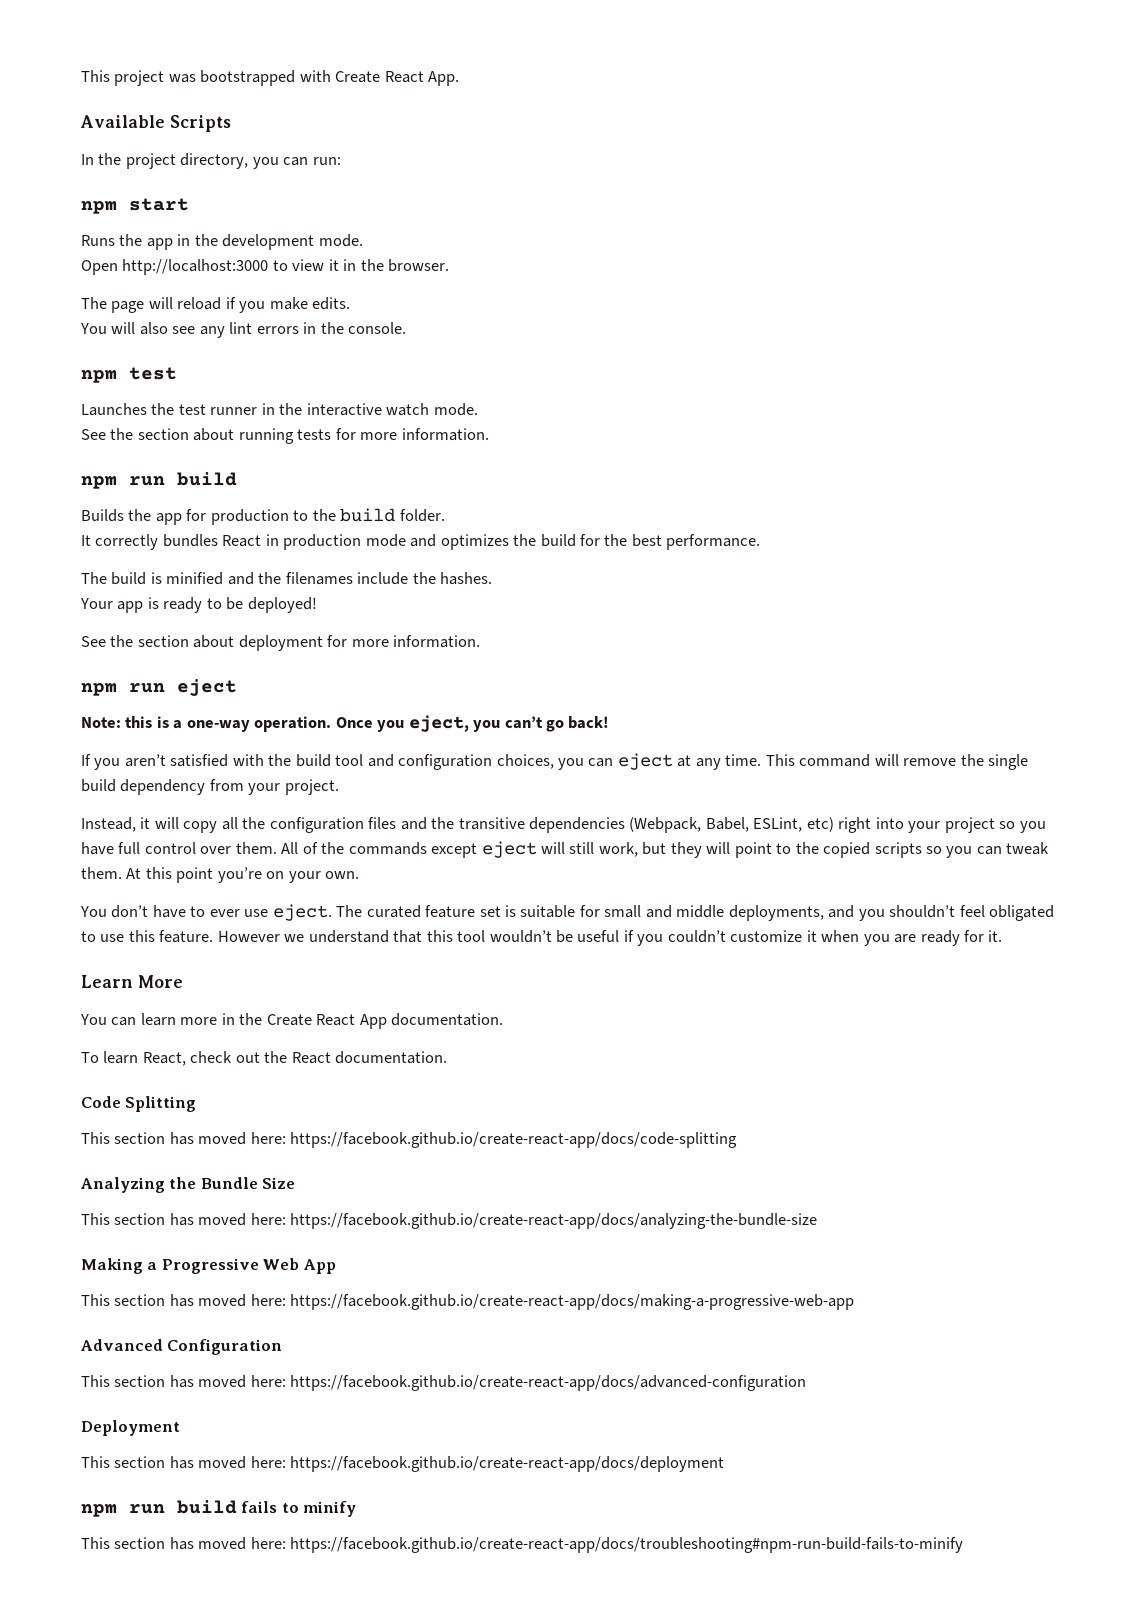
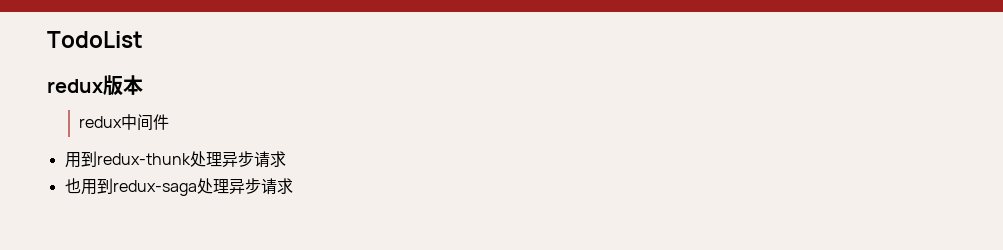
[81,70,460,86] [80,115,231,132] [81,153,341,169] [81,198,189,214] [81,234,363,250] [81,259,450,275] [81,297,351,313] [80,322,407,338] [81,367,177,383] [81,403,478,416] [81,428,489,444] [81,472,237,489] [81,508,445,525] [81,534,761,550] [81,572,493,585] [80,597,317,613] [81,635,481,651] [81,679,237,696] [81,715,610,732] [81,753,1029,770] [81,779,339,795] [81,817,1046,833] [81,841,1050,858] [81,867,360,883] [80,904,1055,921] [81,930,1003,946] [81,975,183,988] [80,1013,504,1029] [81,1051,448,1066] [81,1096,197,1112] [81,1132,738,1148] [81,1177,296,1193] [81,1213,818,1229] [81,1258,336,1274] [81,1294,855,1310] [81,1339,283,1355] [81,1375,807,1391] [81,1420,180,1436] [81,1456,725,1472] [81,1500,357,1517] [81,1537,964,1553] This project was bootstrapped with Create React App. // Available Scripts // In the project directory, you can run: // npm start // Runs the app in the development mode. // Open http://localhost:3000 to view it in the browser. // The page will reload if you make edits. // You will also see any lint errors in the console. // npm test // Launches the test runner in the interactive watch mode. // See the section about running tests for more information. // npm run build // Builds the app for production to the build folder. // It correctly bundles React in production mode and optimizes the build for the best performance. // The build is minified and the filenames include the hashes. // Your app is ready to be deployed! // See the section about deployment for more information. // npm run eject // Note: this is a one-way operation. Once you eject, you can’t go back! // If you aren’t satisfied with the build tool and configuration choices, you can eject at any time. This command will remove the single build dependency from your project. // Instead, it will copy all the configuration files and the transitive dependencies (Webpack, Babel, ESLint, etc) right into your project so you have full control over them. All of the commands except eject will still work, but they will point to the copied scripts so you can tweak them. At this point you’re on your own. // You don’t have to ever use eject. The curated feature set is suitable for small and middle deployments, and you shouldn’t feel obligated to use this feature. However we understand that this tool wouldn’t be useful if you couldn’t customize it when you are ready for it. // Learn More // You can learn more in the Create React App documentation. // To learn React, check out the React documentation. // Code Splitting // This section has moved here: https://facebook.github.io/create-react-app/docs/code-splitting // Analyzing the Bundle Size // This section has moved here: https://facebook.github.io/create-react-app/docs/analyzing-the-bundle-size // Making a Progressive Web App // This section has moved here: https://facebook.github.io/create-react-app/docs/making-a-progressive-web-app // Advanced Configuration // This section has moved here: https://facebook.github.io/create-react-app/docs/advanced-configuration // Deployment // This section has moved here: https://facebook.github.io/create-react-app/docs/deployment // npm run build fails to minify // This section has moved here: https://facebook.github.io/create-react-app/docs/troubleshooting#npm-run-build-fails-to-minify -> [47,31,143,48] [47,75,143,96] [78,114,169,131] [64,151,286,168] [64,178,293,196] TodoList // redux版本 // redux中间件 // 用到redux-thunk处理异步请求 // 也用到redux-saga处理异步请求

